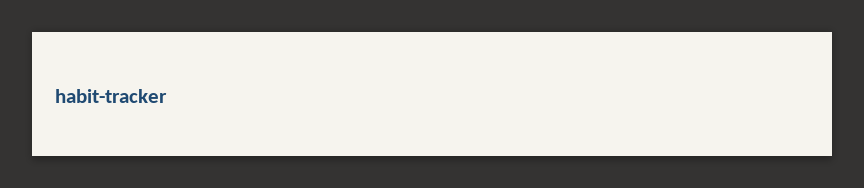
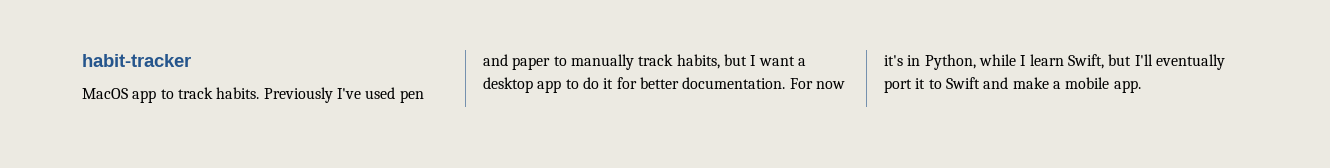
(167, 96) none -> [82,87,424,103] [483,54,806,70] [483,77,845,93] [884,54,1225,70] [884,77,1141,93] // MacOS app to track habits. Previously I've used pen and paper to manually track habits, but I want a desktop app to do it for better documentation. For now it's in Python, while I learn Swift, but I'll eventually port it to Swift and make a mobile app.

